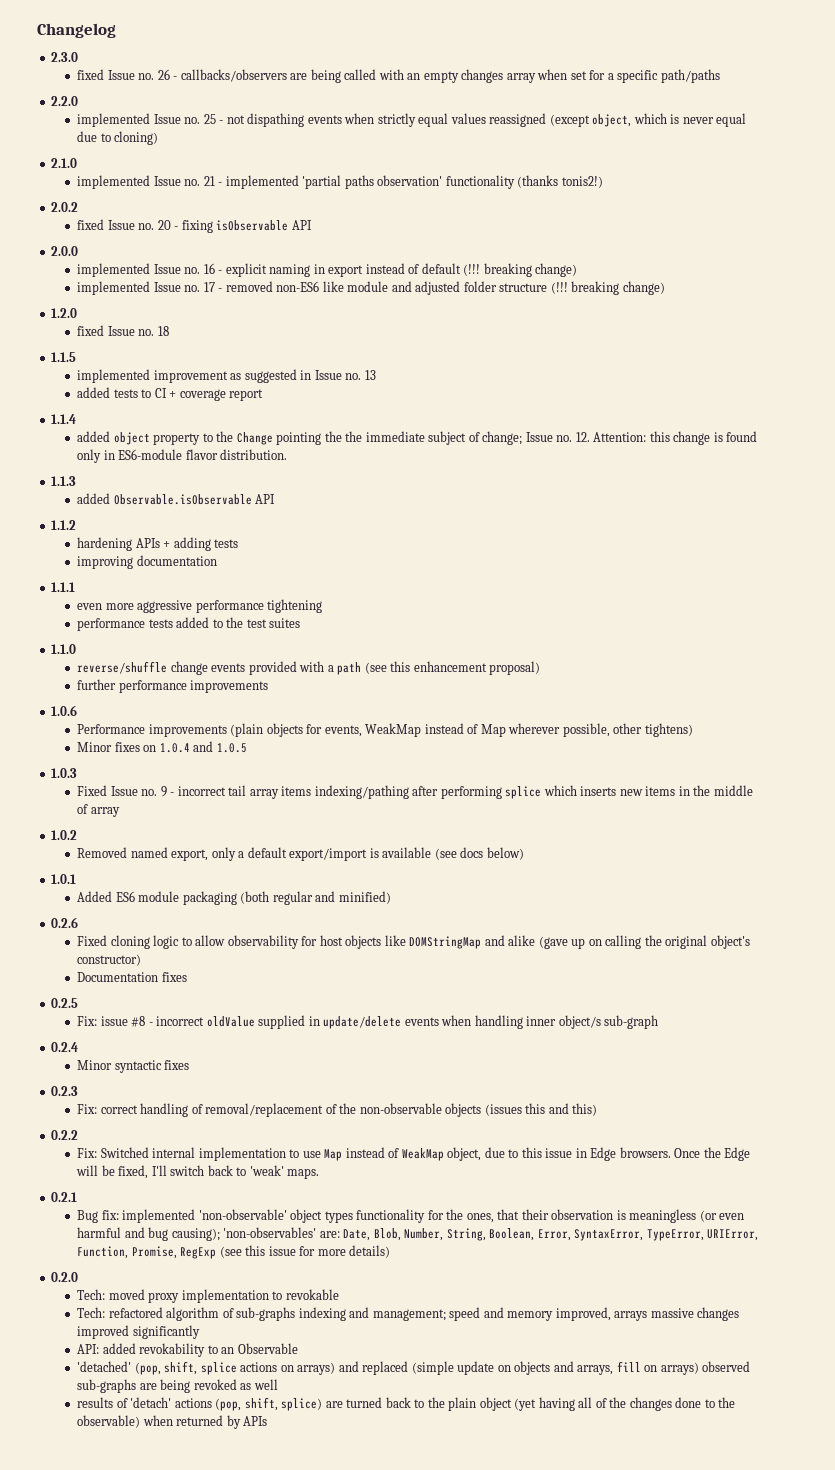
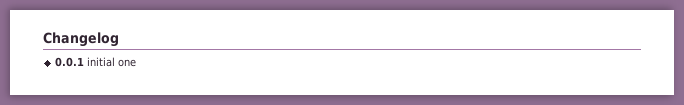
[51,52,79,62] [77,69,720,83] [51,96,79,106] [77,113,747,127] [77,131,159,145] [51,158,78,168] [77,175,603,189] [51,202,79,212] [77,219,312,233] [51,246,79,256] [77,263,578,277] [77,281,665,295] [51,308,78,318] [77,325,169,336] [51,352,77,362] [77,369,376,383] [77,387,264,401] [51,414,77,424] [77,431,758,445] [77,449,288,463] [51,476,77,486] [77,493,276,505] [51,520,77,530] [77,537,239,551] [77,555,217,569] [51,582,76,592] [77,599,323,613] [77,617,301,631] [51,644,77,654] [77,661,541,675] [77,679,269,693] [51,705,78,716] [77,723,693,737] [77,741,247,753] [51,768,78,778] [77,785,753,799] [77,804,120,817] [51,830,78,840] [77,847,524,861] [51,874,77,884] [77,891,391,905] [51,917,79,928] [77,935,750,949] [77,954,142,966] [77,972,187,982] [51,998,79,1008] [77,1015,659,1029] [51,1042,79,1052] [77,1060,190,1073] [51,1086,79,1096] [77,1103,598,1117] [51,1130,79,1140] [77,1147,751,1161] [76,1165,320,1179] [51,1192,78,1202] [77,1209,745,1223] [77,1227,759,1241] [77,1245,391,1259] [51,1272,79,1282] [77,1289,339,1303] [77,1307,740,1321] [77,1325,200,1339] [77,1343,298,1357] [77,1361,751,1375] [77,1379,278,1393] [77,1397,736,1411] [77,1415,268,1429] 2.3.0 // fixed Issue no. 26 - callbacks/observers are being called with an empty changes array when set for a specific path/paths // 2.2.0 // implemented Issue no. 25 - not dispathing events when strictly equal values reassigned (except object, which is never equal due to cloning) // 2.1.0 // implemented Issue no. 21 - implemented 'partial paths observation' functionality (thanks tonis2!) // 2.0.2 // fixed Issue no. 20 - fixing isObservable API // 2.0.0 // implemented Issue no. 16 - explicit naming in export instead of default (!!! breaking change) // implemented Issue no. 17 - removed non-ES6 like module and adjusted folder structure (!!! breaking change) // 1.2.0 // fixed Issue no. 18 // 1.1.5 // implemented improvement as suggested in Issue no. 13 // added tests to CI + coverage report // 1.1.4 // added object property to the Change pointing the the immediate subject of change; Issue no. 12. Attention: this change is found only in ES6-module flavor distribution. // 1.1.3 // added Observable.isObservable API // 1.1.2 // hardening APIs + adding tests // improving documentation // 1.1.1 // even more aggressive performance tightening // performance tests added to the test suites // 1.1.0 // reverse/shuffle change events provided with a path (see this enhancement proposal) // further performance improvements // 1.0.6 // Performance improvements (plain objects for events, WeakMap instead of Map wherever possible, other tightens) // Minor fixes on 1.0.4 and 1.0.5 // 1.0.3 // Fixed Issue no. 9 - incorrect tail array items indexing/pathing after performing splice which inserts new items in the middle of array // 1.0.2 // Removed named export, only a default export/import is available (see docs below) // 1.0.1 // Added ES6 module packaging (both regular and minified) // 0.2.6 // Fixed cloning logic to allow observability for host objects like DOMStringMap and alike (gave up on calling the original object's constructor) // Documentation fixes // 0.2.5 // Fix: issue #8 - incorrect oldValue supplied in update/delete events when handling inner object/s sub-graph // 0.2.4 // Minor syntactic fixes // 0.2.3 // Fix: correct handling of removal/replacement of the non-observable objects (issues this and this) // 0.2.2 // Fix: Switched internal implementation to use Map instead of WeakMap object, due to this issue in Edge browsers. Once the Edge will be fixed, I'll switch back to 'weak' maps. // 0.2.1 // Bug fix: implemented 'non-observable' object types functionality for the ones, that their observation is meaningless (or even harmful and bug causing); 'non-observables' are: Date, Blob, Number, String, Boolean, Error, SyntaxError, TypeError, URIError, Function, Promise, RegExp (see this issue for more details) // 0.2.0 // Tech: moved proxy implementation to revokable // Tech: refactored algorithm of sub-graphs indexing and management; speed and memory improved, arrays massive changes improved significantly // API: added revokability to an Observable // 'detached' (pop, shift, splice actions on arrays) and replaced (simple update on objects and arrays, fill on arrays) observed sub-graphs are being revoked as well // results of 'detach' actions (pop, shift, splice) are turned back to the plain object (yet having all of the changes done to the observable) when returned by APIs -> [55,57,137,67] 0.0.1 initial one

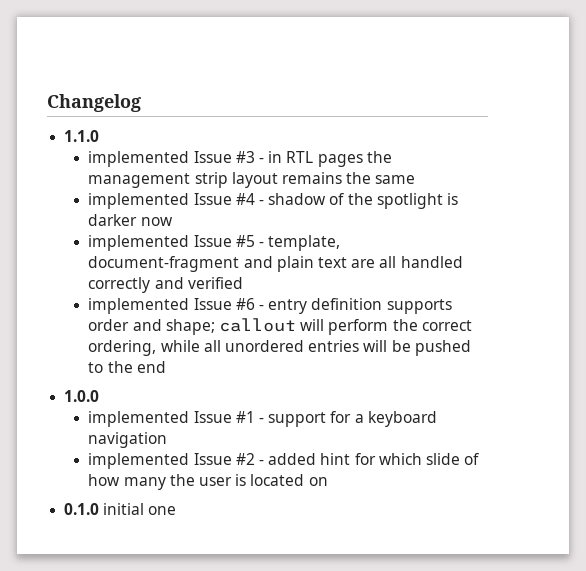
[55,57,85,67] 0.0.1 -> [64,130,100,142] [88,151,392,167] [88,172,416,188] [88,193,458,209] [88,214,173,226] [88,235,341,251] [88,256,463,272] [88,277,243,293] [88,298,452,314] [88,318,472,335] [88,340,471,356] [88,361,166,373] [64,390,100,402] [88,411,437,427] [88,432,168,448] [88,453,480,469] [88,474,328,490] [64,503,100,515] 1.1.0 // implemented Issue #3 - in RTL pages the management strip layout remains the same // implemented Issue #4 - shadow of the spotlight is darker now // implemented Issue #5 - template, document-fragment and plain text are all handled correctly and verified // implemented Issue #6 - entry definition supports order and shape; callout will perform the correct ordering, while all unordered entries will be pushed to the end // 1.0.0 // implemented Issue #1 - support for a keyboard navigation // implemented Issue #2 - added hint for which slide of how many the user is located on // 0.1.0

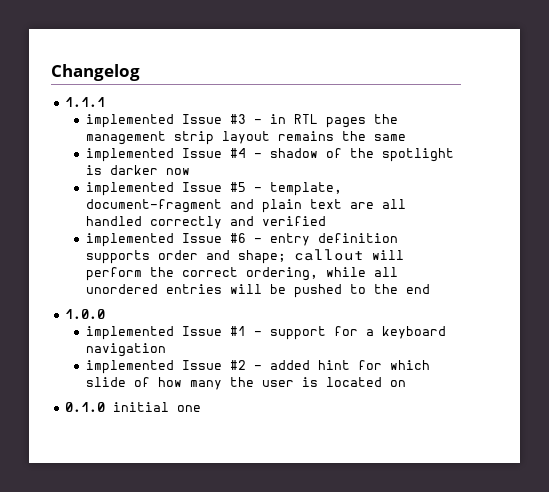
[64,130,100,142] 1.1.0 -> [64,97,105,107] 1.1.1

